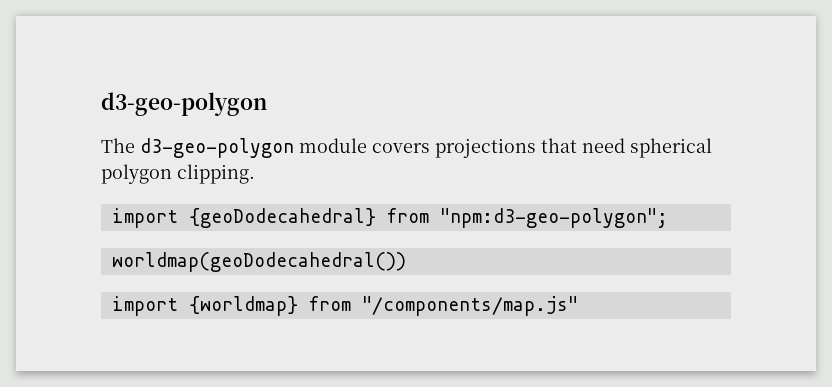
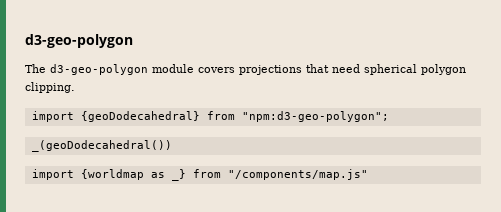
[111,252,406,272] [111,296,298,316] worldmap(geoDodecahedral()) // import {worldmap} -> [31,140,172,152] [31,169,186,181] _(geoDodecahedral()) // import {worldmap as _}

